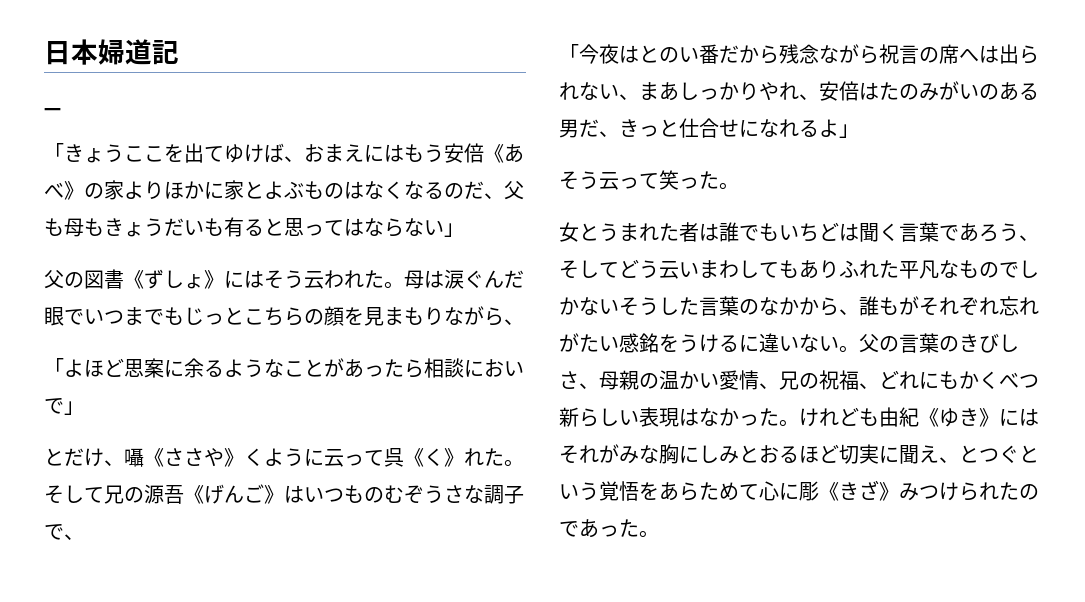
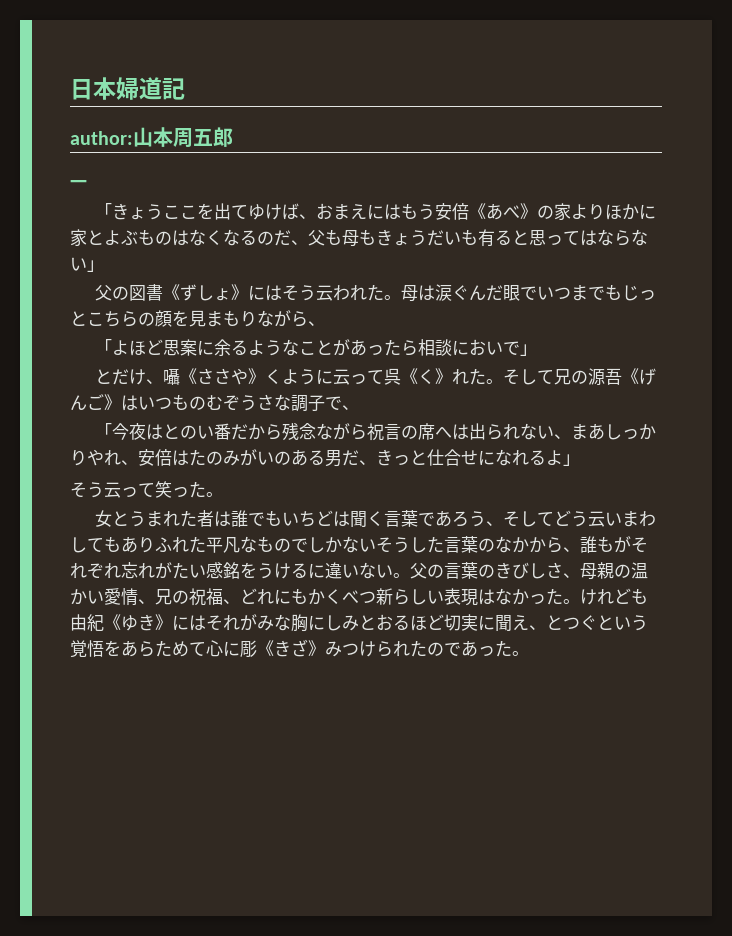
(179, 52) none -> [70,127,233,147] // author:山本周五郎

